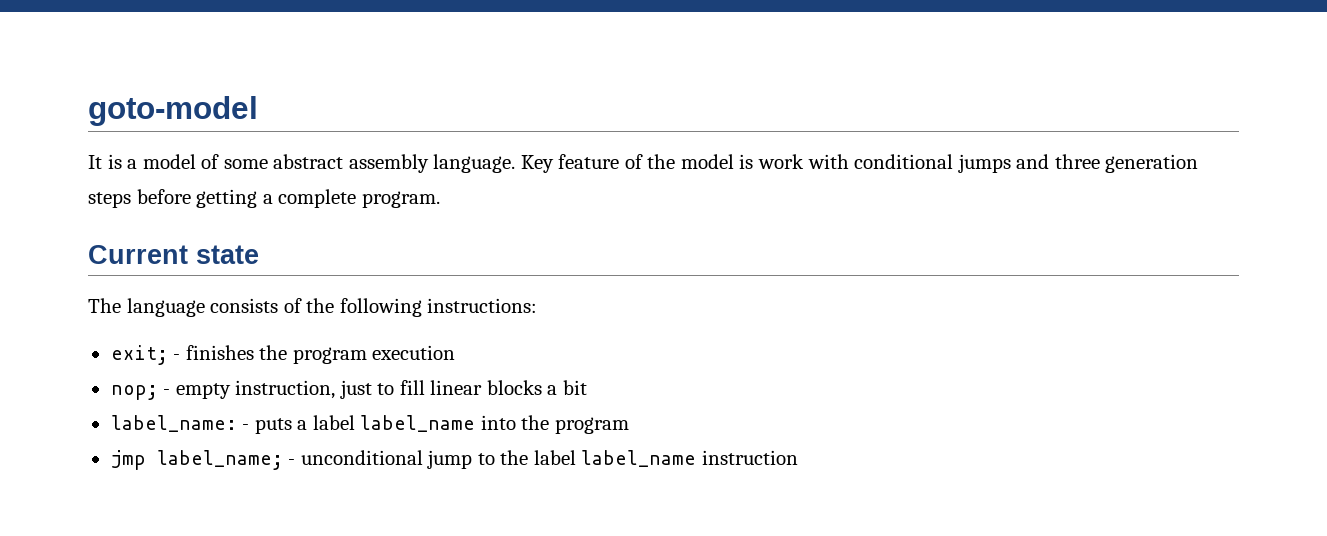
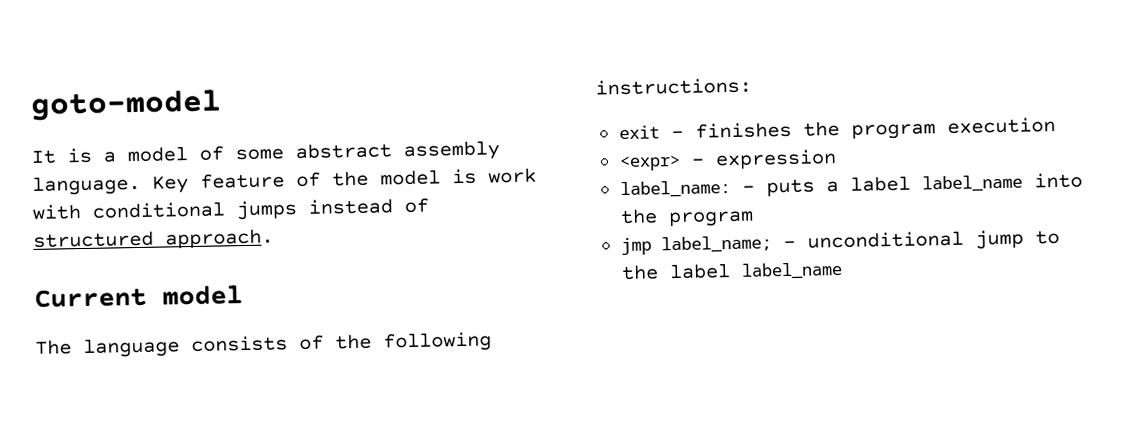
[1016,154,1199,173] [88,189,440,208] and three generation steps before getting a complete program. -> [308,197,429,215] [33,228,274,249] instead of structured approach.
[196,245,259,264] state -> [162,285,243,306] model
[110,345,168,365] exit; -> [618,125,660,140] exit
[110,380,587,400] nop; - empty instruction, just to fill linear blocks a bit -> [618,149,837,172] <expr> - expression
[701,450,798,465] instruction -> (843, 270) none

